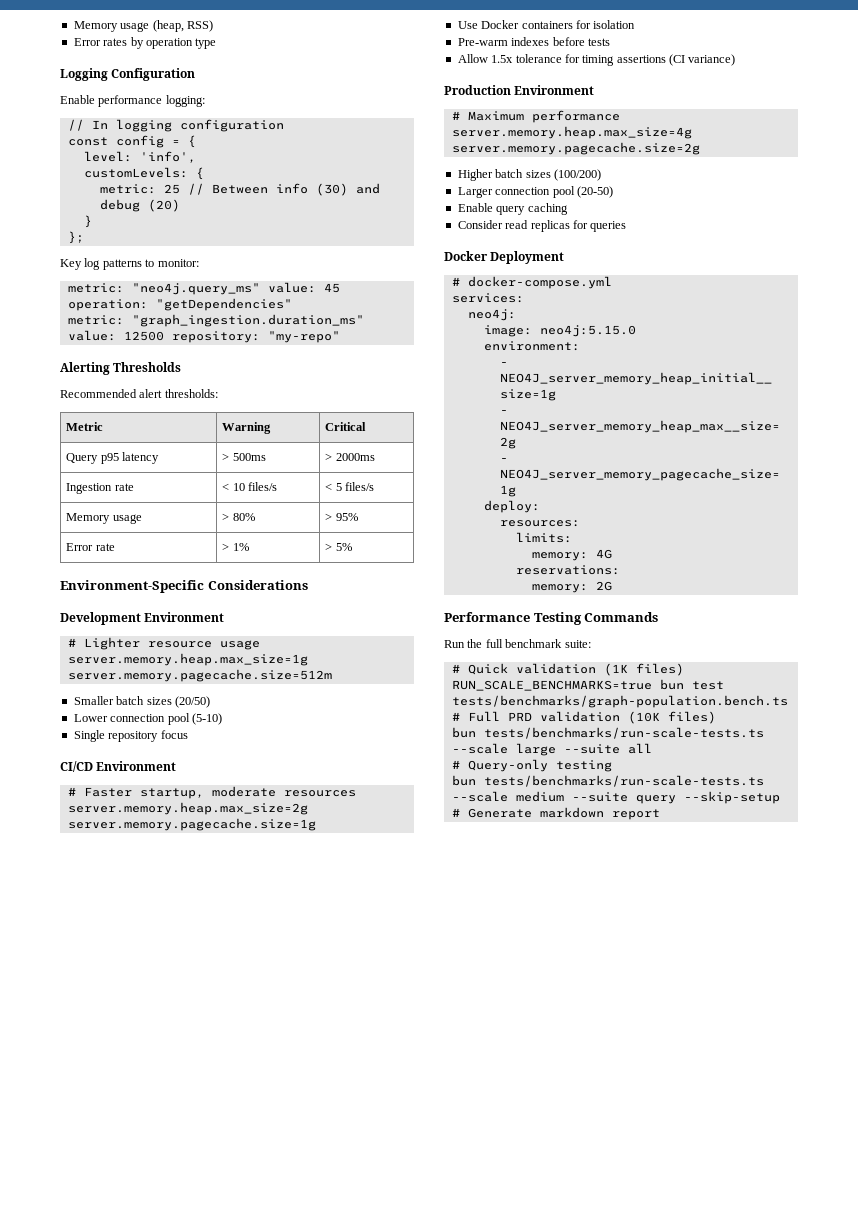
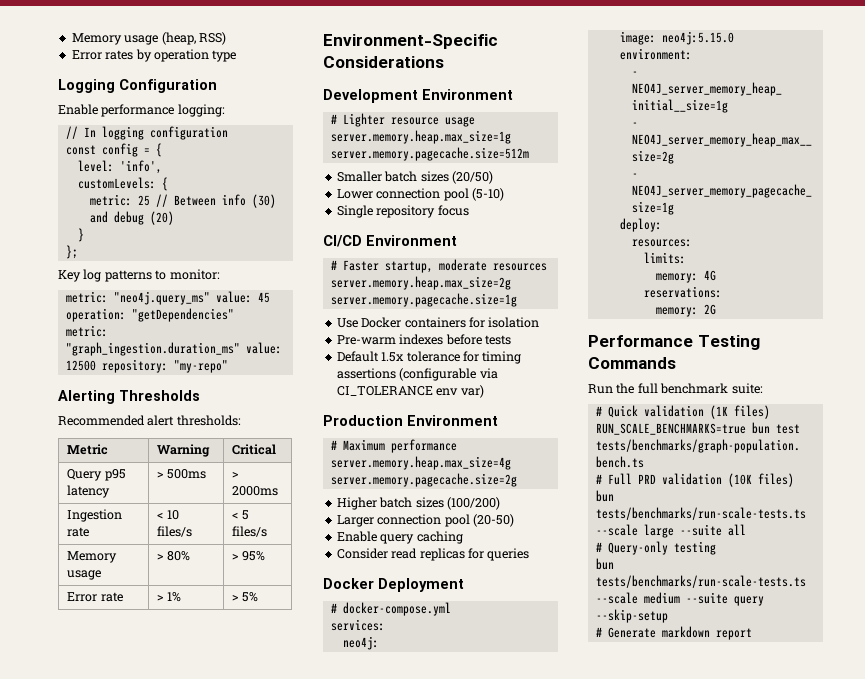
[457,54,488,63] Allow -> [336,351,379,362] Default
[669,54,736,66] (CI variance) -> [399,368,498,381] [336,385,484,398] (configurable via CI_TOLERANCE env var)

